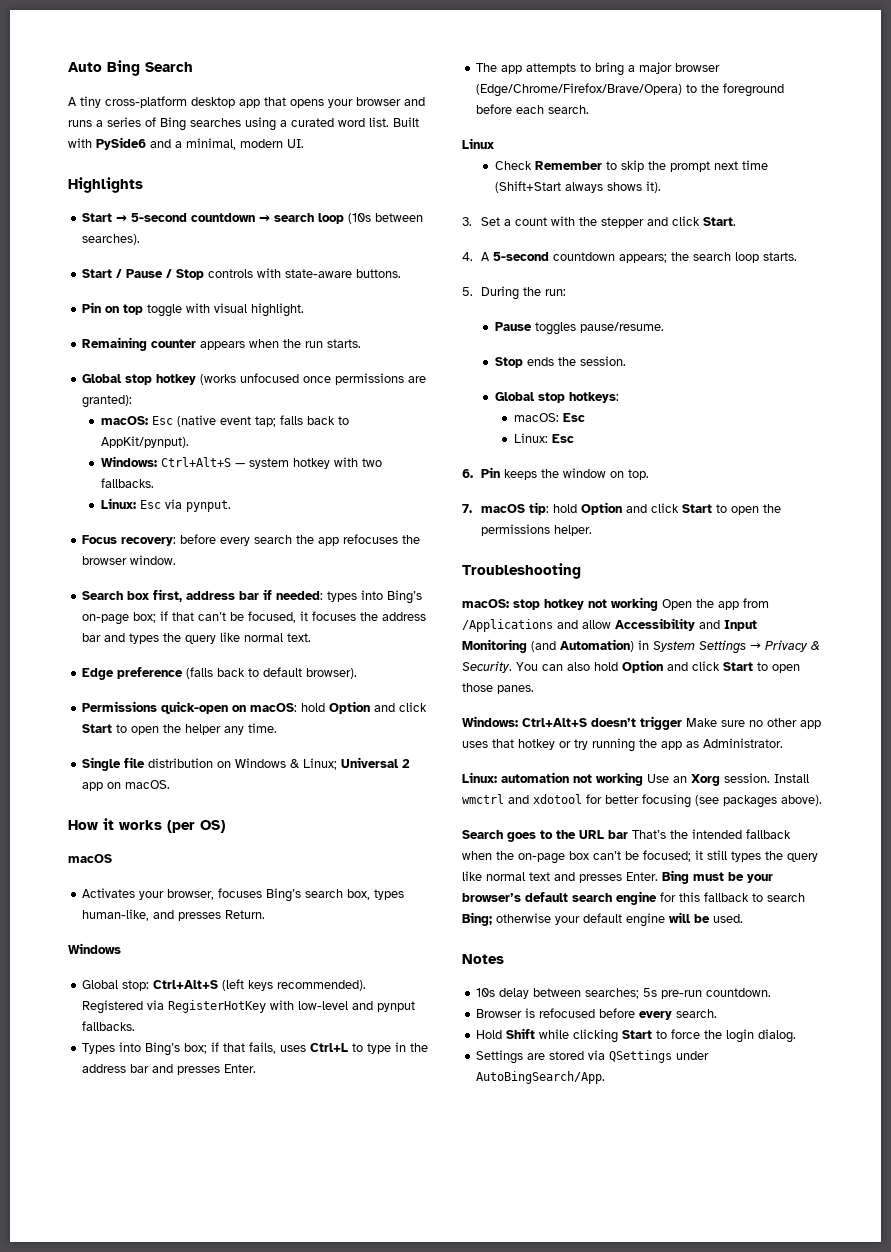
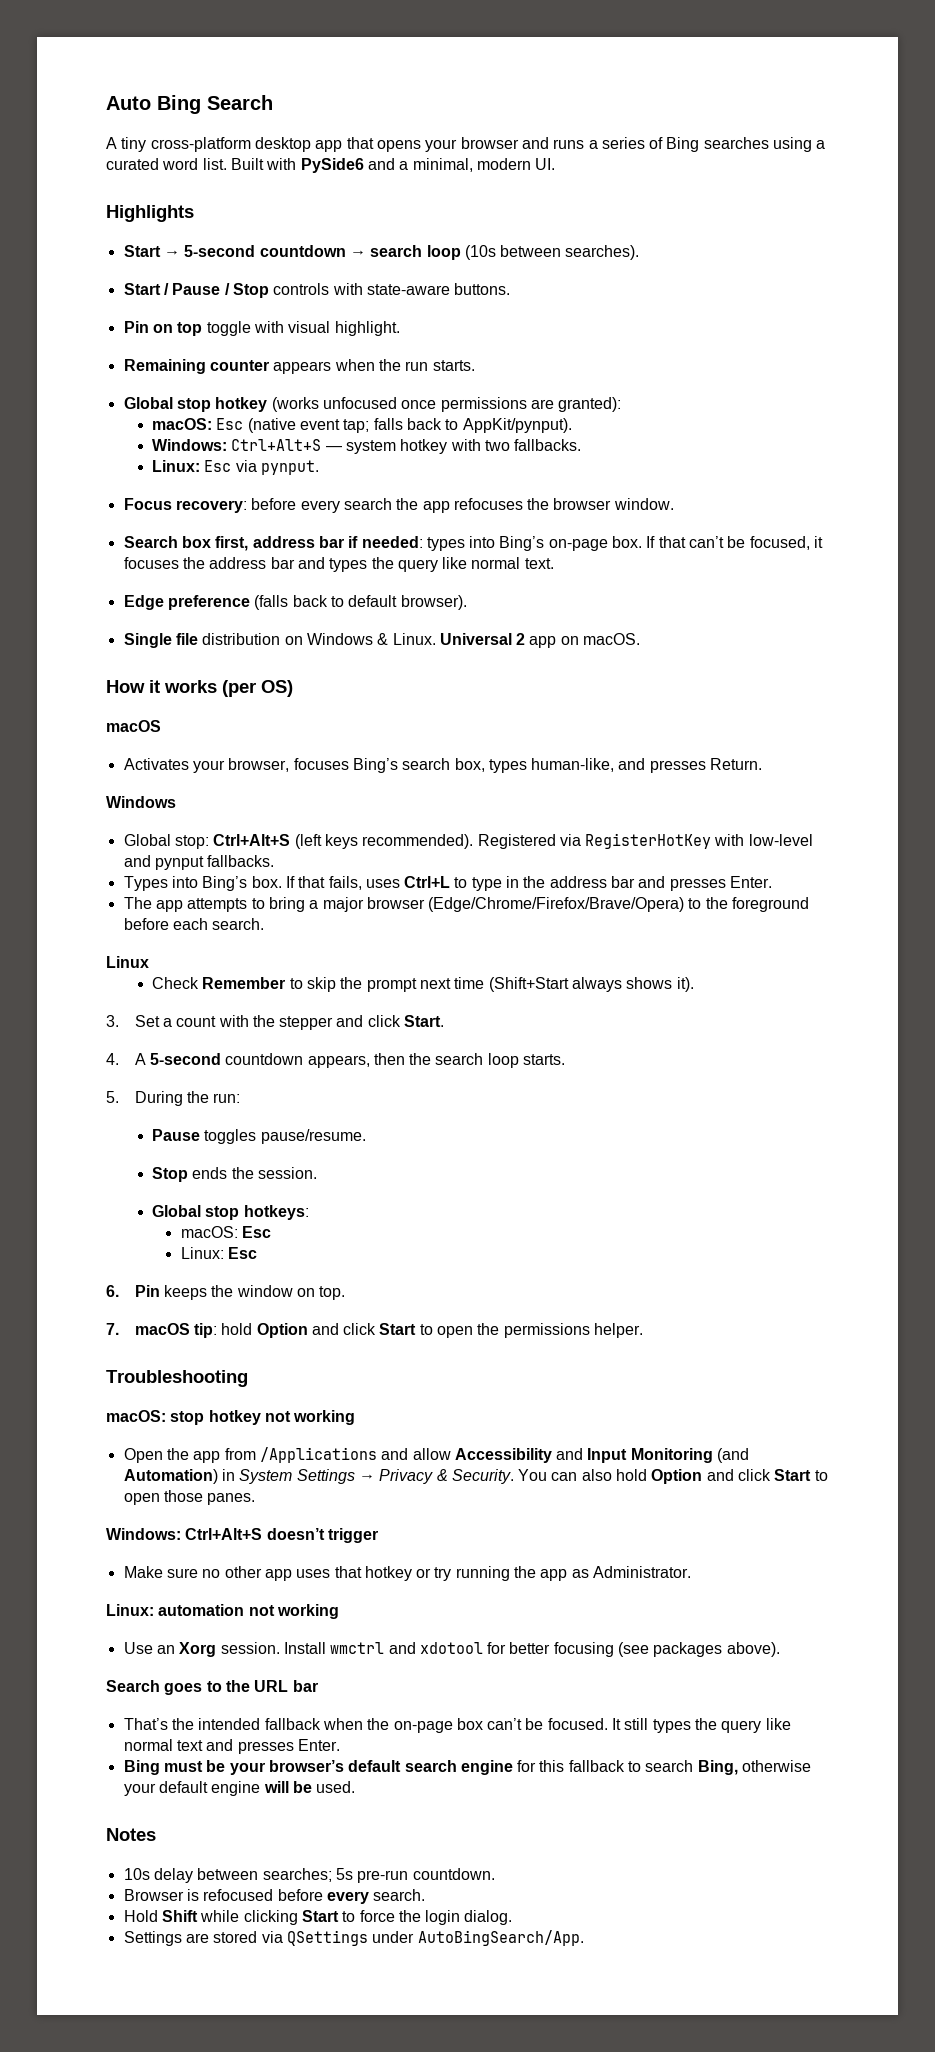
[133,611,169,623] box; if -> [612,536,656,548] box. If
[82,701,428,714] [82,723,278,735] // Permissions quick-open on macOS: hold Option and click Start to open the helper any time. -> (467, 602) none
[303,758,338,770] Linux; -> [392,633,436,645] Linux.
[184,1042,220,1054] box; if -> [251,876,295,888] box. If
[618,254,667,263] appears; -> [307,1053,405,1068] appears, then
(658, 604) none -> (356, 1417) //
(682, 723) none -> (378, 1535) //
(643, 779) none -> (339, 1611) //
(628, 834) none -> (318, 1686) //
[643,850,703,862] focused; it -> [547,1718,622,1730] focused. It
(658, 876) none -> (340, 1745) //
[462,912,492,926] Bing; -> [697,1760,738,1775] Bing,

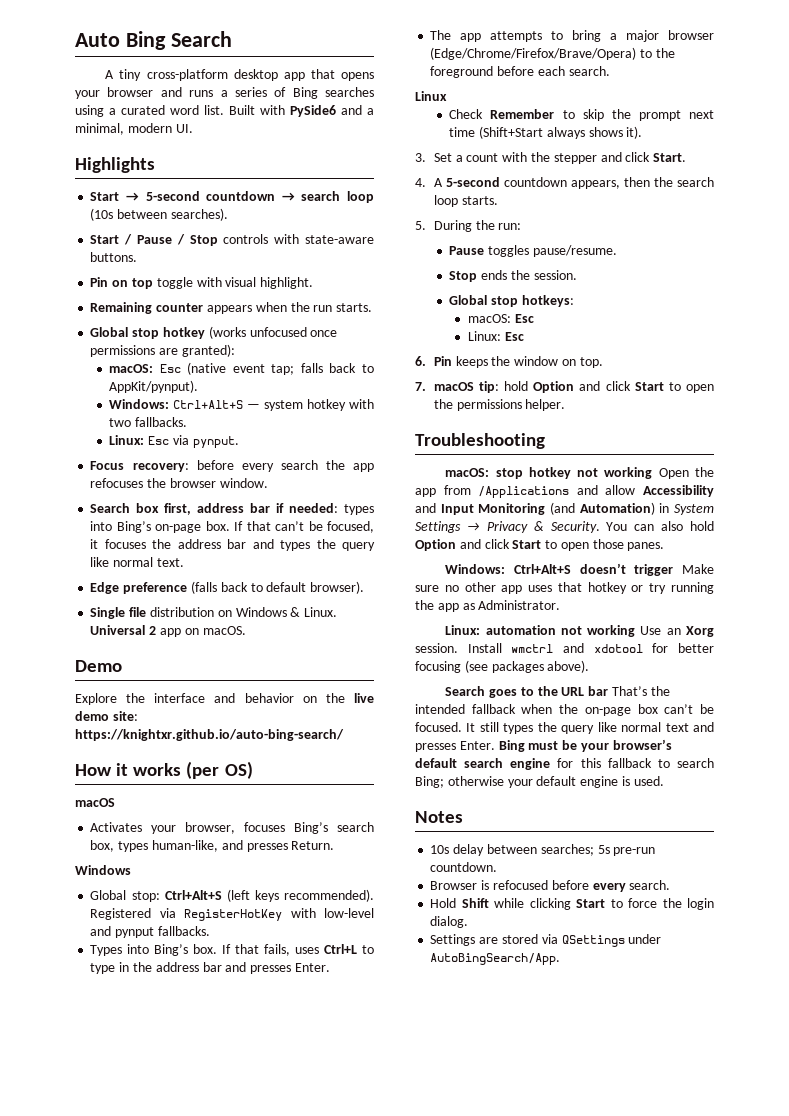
(641, 639) none -> [75,660,122,672] [75,693,374,705] [75,711,138,721] [75,729,344,741] // Demo // Explore the interface and behavior on the live demo site: https://knightxr.github.io/auto-bing-search/
(356, 1417) // -> (653, 473) none
(378, 1535) // -> (674, 570) none
(339, 1611) // -> (636, 631) none
(318, 1686) // -> (609, 691) none
(340, 1745) // -> (495, 745) none
[697,1760,738,1775] Bing, -> [415,776,444,788] Bing;
[263,1781,312,1793] will be -> [621,776,630,786] is

